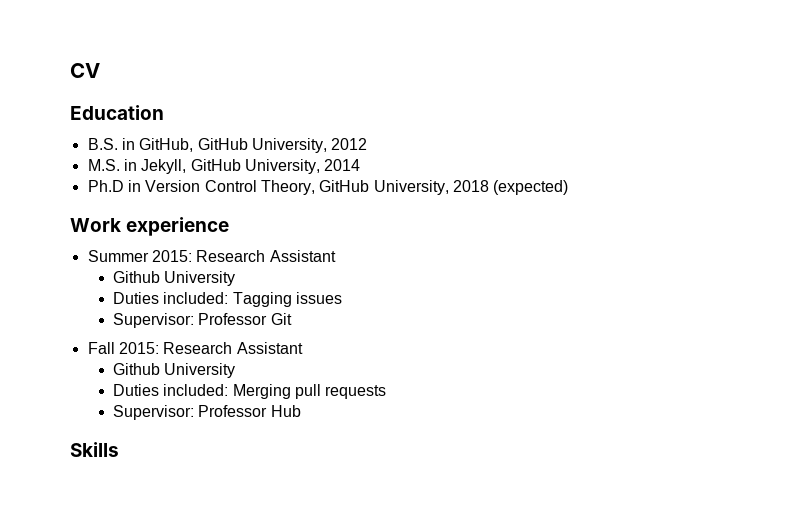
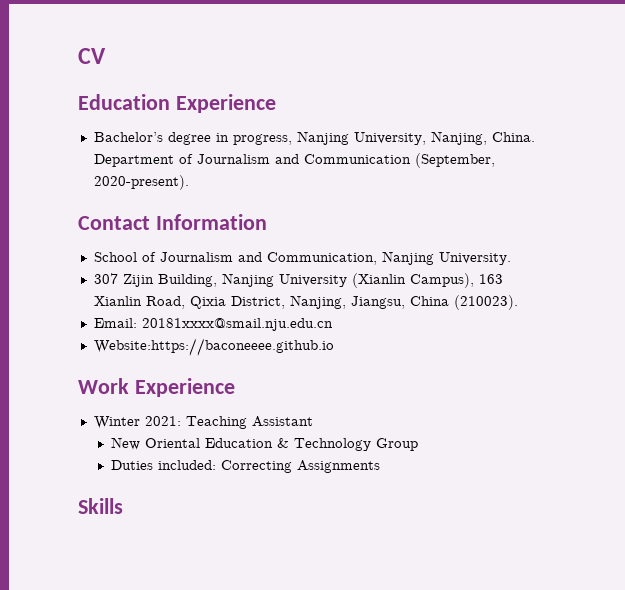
[87,138,368,153] [87,159,361,174] [87,180,569,195] [70,217,230,236] [87,250,336,262] [113,271,236,286] [113,292,343,307] [113,313,292,328] [87,342,303,354] [113,363,236,378] [113,384,387,399] [113,405,301,420] // B.S. in GitHub, GitHub University, 2012 // M.S. in Jekyll, GitHub University, 2014 // Ph.D in Version Control Theory, GitHub University, 2018 (expected) // Work experience // Summer 2015: Research Assistant // Github University // Duties included: Tagging issues // Supervisor: Professor Git // Fall 2015: Research Assistant // Github University // Duties included: Merging pull requests // Supervisor: Professor Hub -> [175,94,276,113] [93,131,535,145] [93,153,495,168] [93,175,189,190] [78,214,267,230] [93,251,511,265] [93,273,503,288] [93,295,518,310] [93,318,333,331] [93,338,334,356] [78,378,235,397] [93,416,313,429] [110,437,418,451] [110,460,380,473] Experience // Bachelor’s degree in progress, Nanjing University, Nanjing, China. Department of Journalism and Communication (September, 2020-present). // Contact Information // School of Journalism and Communication, Nanjing University. // 307 Zijin Building, Nanjing University (Xianlin Campus), 163 Xianlin Road, Qixia District, Nanjing, Jiangsu, China (210023). // Email: 20181xxxx@smail.nju.edu.cn // Website:https://baconeeee.github.io // Work Experience // Winter 2021: Teaching Assistant // New Oriental Education & Technology Group // Duties included: Correcting Assignments

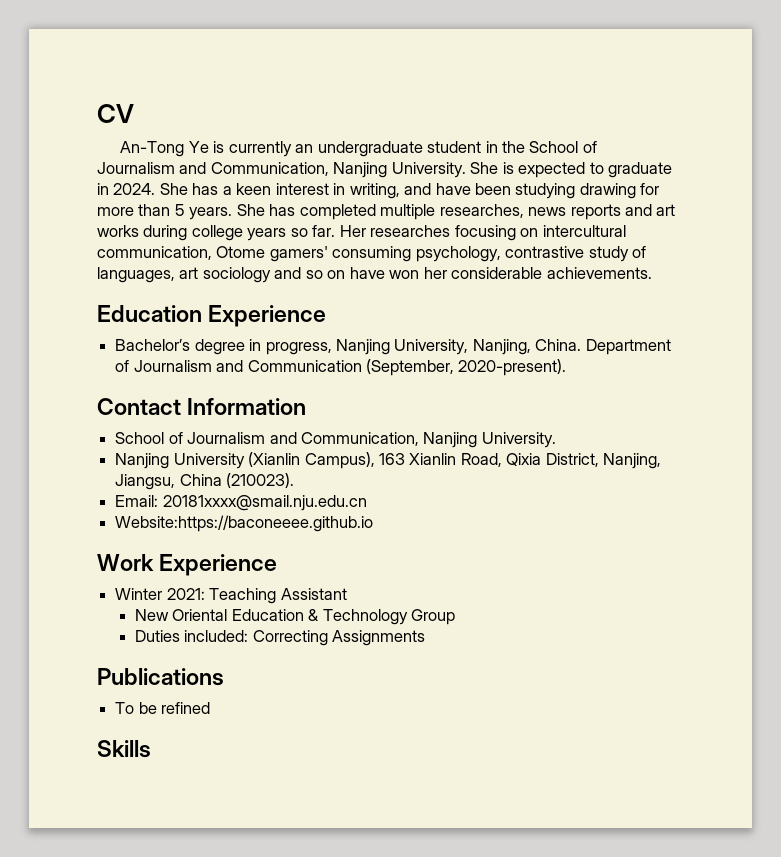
(106, 56) none -> [120,141,597,157] [97,162,673,178] [97,183,660,199] [97,204,676,220] [97,225,626,241] [97,246,647,262] [97,267,652,283] // An-Tong Ye is currently an undergraduate student in the School of Journalism and Communication, Nanjing University. She is expected to graduate in 2024. She has a keen interest in writing, and have been studying drawing for more than 5 years. She has completed multiple researches, news reports and art works during college years so far. Her researches focusing on intercultural communication, Otome gamers' consuming psychology, contrastive study of languages, art sociology and so on have won her considerable achievements.
[93,273,217,287] 307 Zijin Building, -> (556, 440) none
(380, 466) none -> [97,668,224,686] [115,702,211,714] // Publications // To be refined

